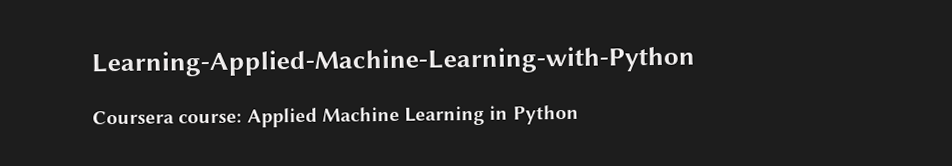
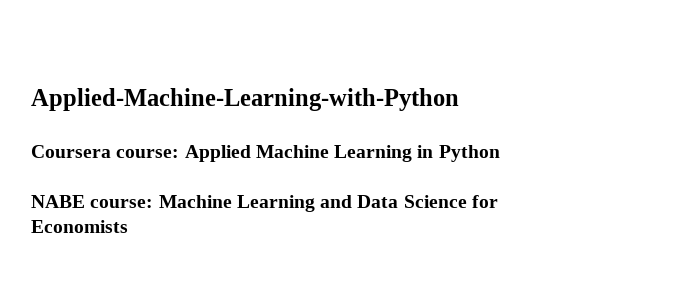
[91,45,695,78] Learning-Applied-Machine-Learning-with-Python -> [31,88,459,111] Applied-Machine-Learning-with-Python
(579, 114) none -> [31,195,498,212] [31,220,128,233] // NABE course: Machine Learning and Data Science for Economists

